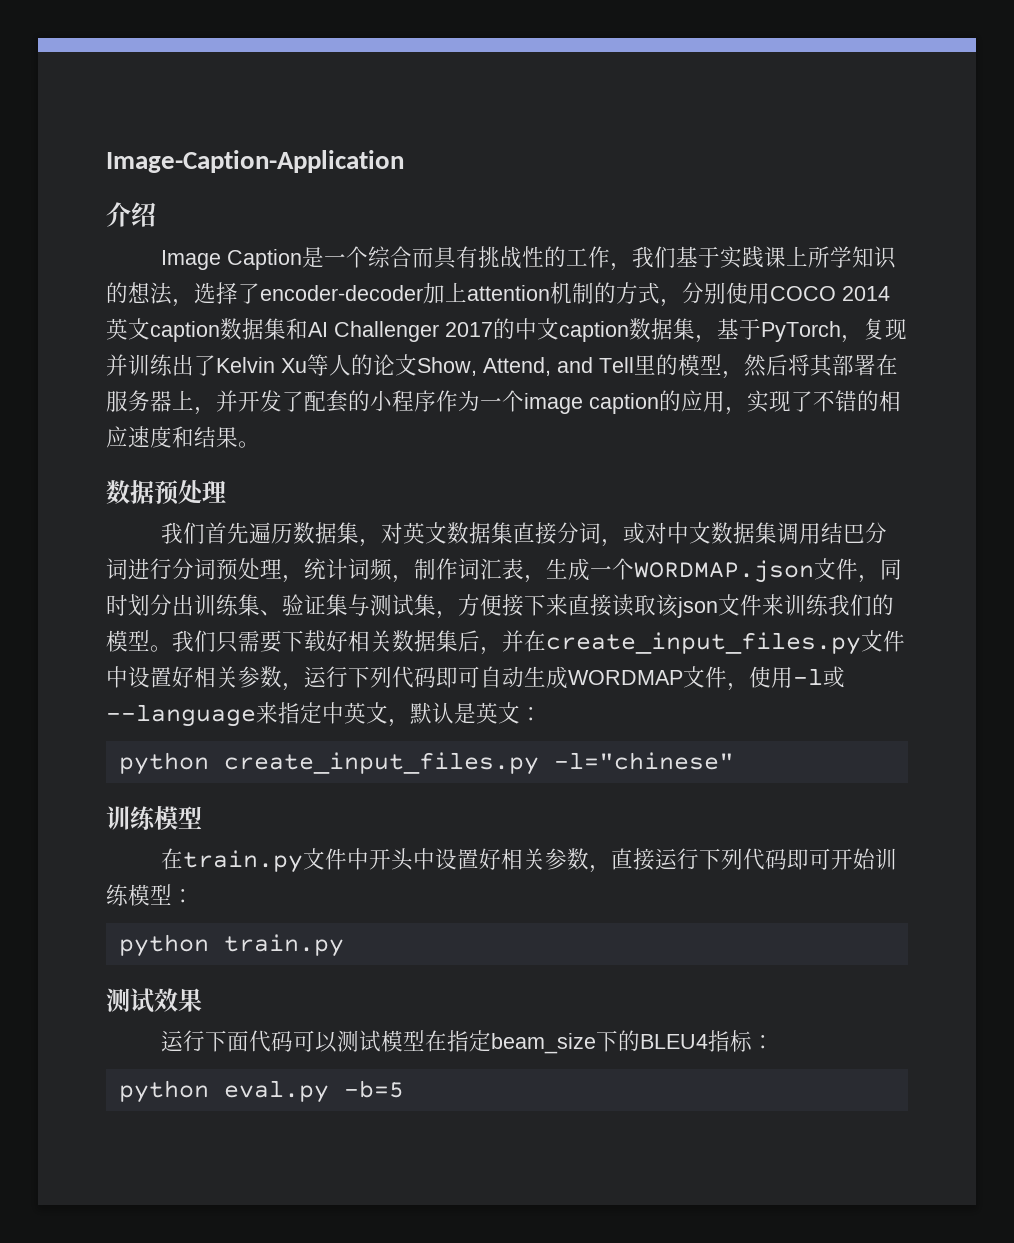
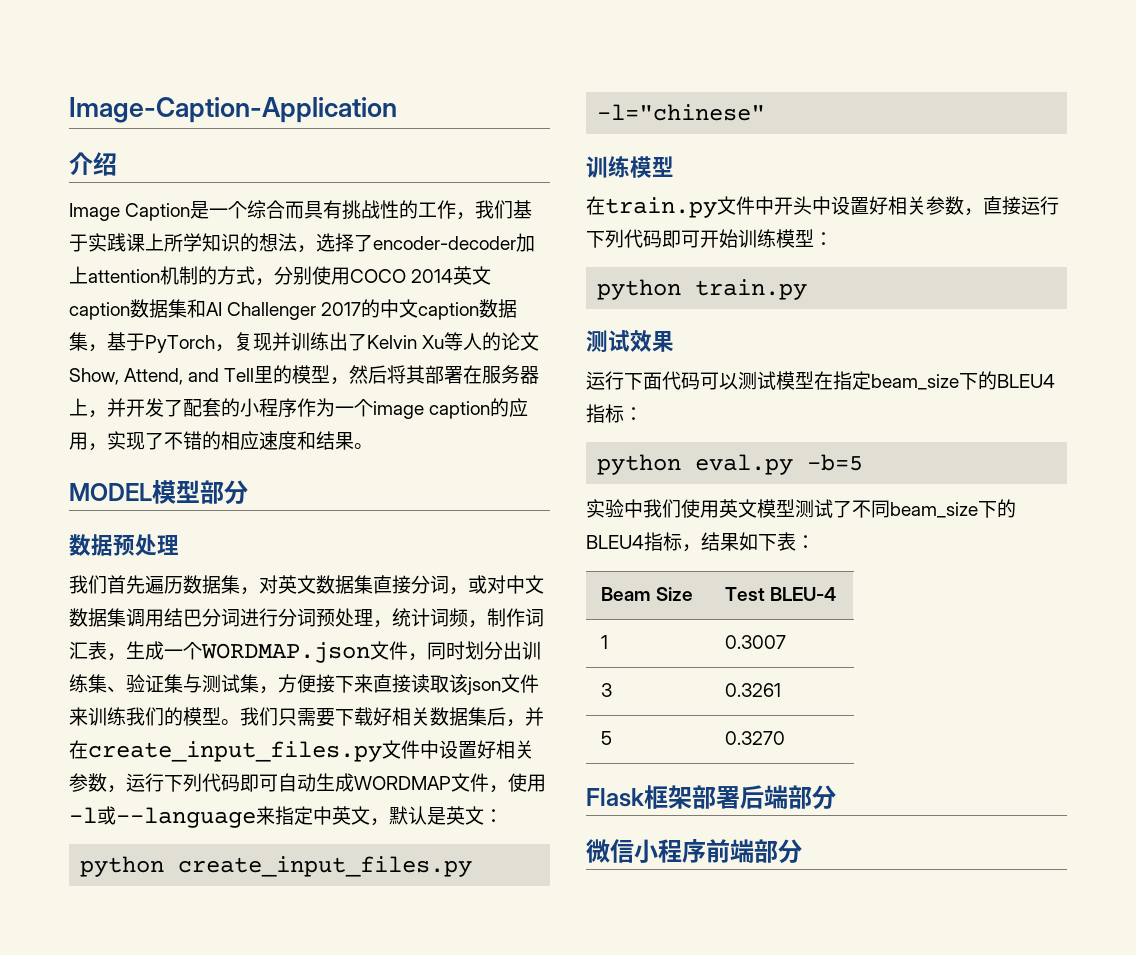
(260, 444) none -> [69,480,248,505] // MODEL模型部分
(404, 1089) none -> [586,499,1016,518] [586,532,815,552] [600,587,693,601] [724,587,836,601] [600,635,608,649] [724,635,786,649] [600,683,612,697] [724,683,781,697] [600,731,612,745] [724,731,785,745] [586,785,836,810] [586,839,802,864] // 实验中我们使用英文模型测试了不同beam_size下的BLEU4指标，结果如下表： // Beam Size | Test BLEU-4 // 1 | 0.3007 // 3 | 0.3261 // 5 | 0.3270 // Flask框架部署后端部分 // 微信小程序前端部分

